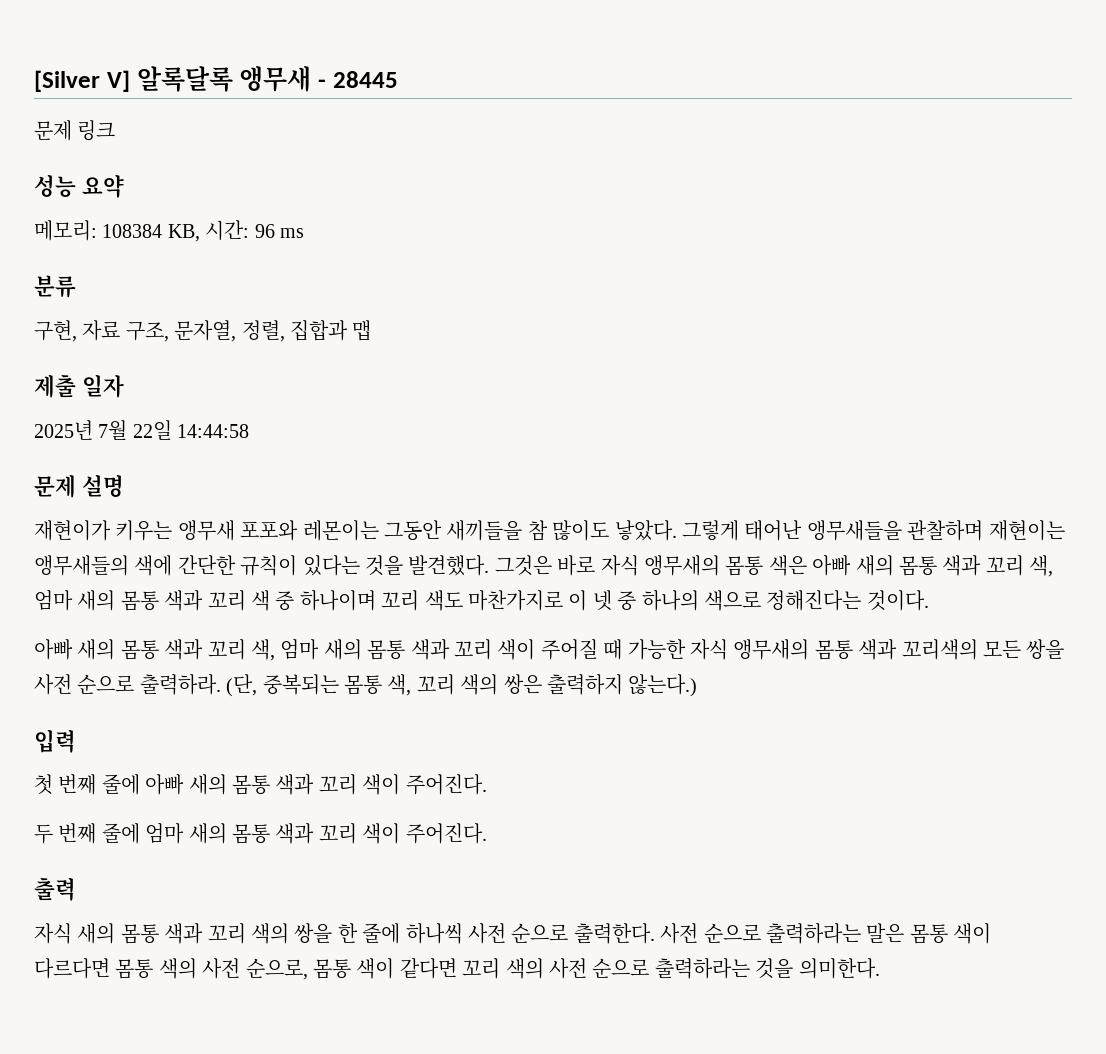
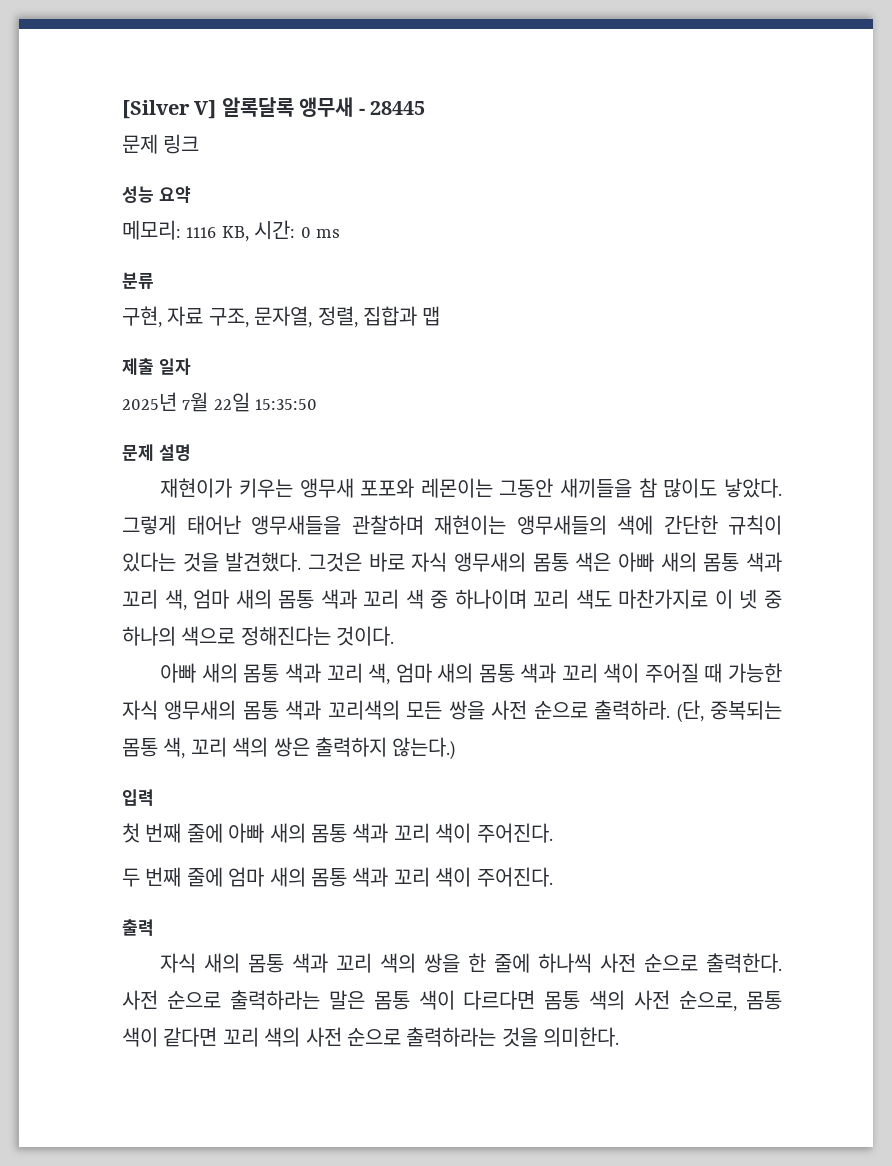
[102,224,163,238] 108384 -> [186,227,217,238] 1116
[254,224,275,238] 96 -> [300,227,311,238] 0
[177,424,250,438] 14:44:58 -> [255,399,318,410] 15:35:50

